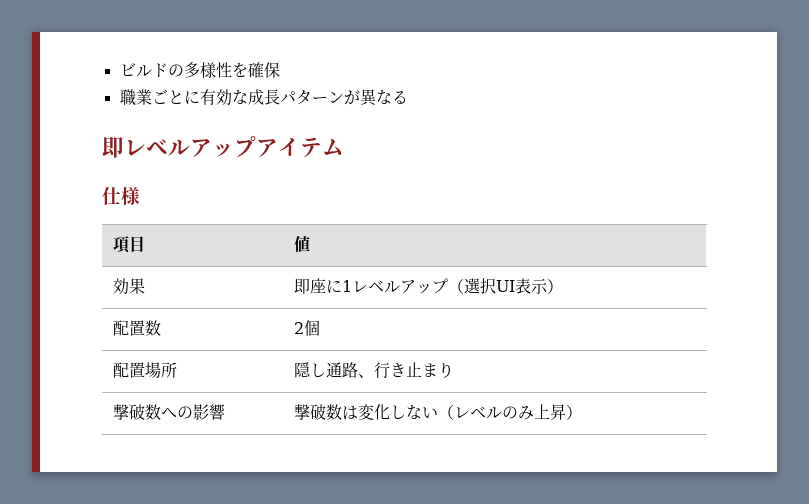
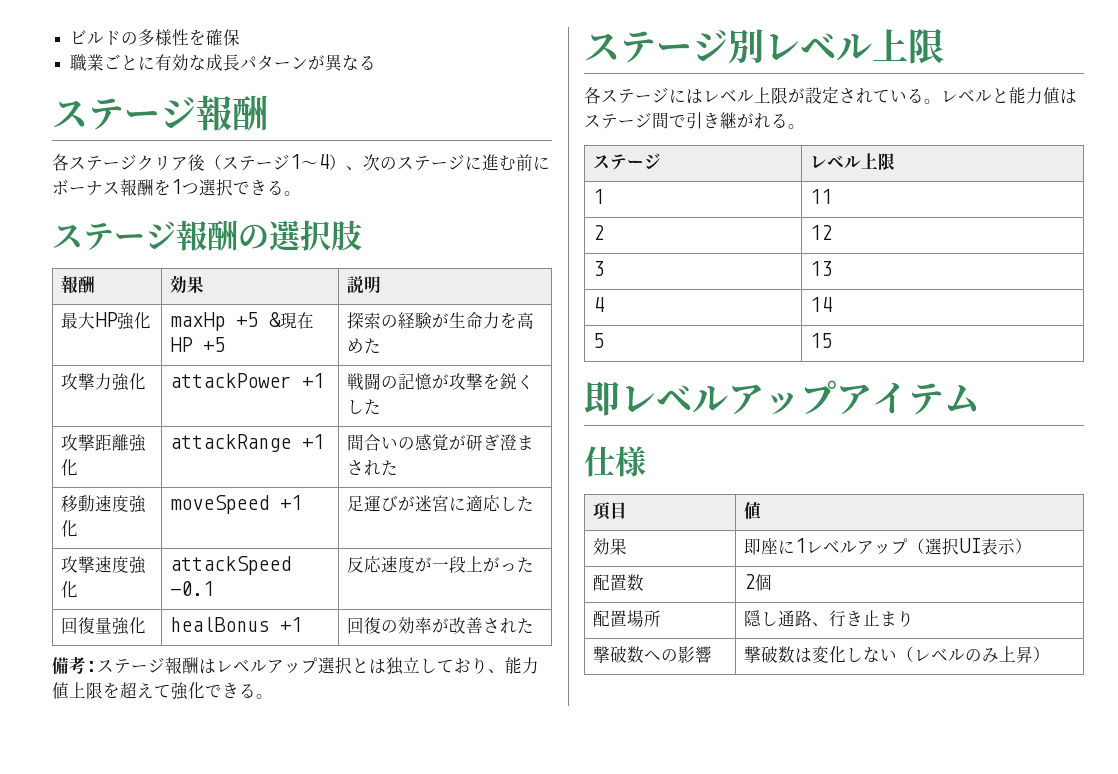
(408, 97) none -> [52,95,268,131] [52,154,550,171] [52,179,301,196] [52,220,362,251] [60,275,95,294] [169,275,204,293] [346,276,381,294] [60,312,151,330] [169,312,314,331] [169,337,225,352] [346,312,534,329] [346,338,381,354] [60,373,146,391] [169,373,324,388] [346,373,534,391] [346,399,381,415] [60,434,146,452] [60,459,78,476] [169,434,324,452] [346,434,534,451] [346,460,398,476] [60,495,146,513] [60,520,78,537] [169,495,302,514] [346,495,534,512] [60,556,146,574] [60,581,78,598] [169,556,291,575] [169,581,214,596] [346,556,534,573] [60,617,146,635] [169,617,302,632] [346,617,534,634] [52,656,539,675] [52,682,273,700] [584,28,944,64] [584,87,1077,104] [584,112,805,129] [592,153,661,170] [809,153,895,170] [592,189,604,204] [809,189,832,204] [592,225,604,240] [809,225,832,240] [592,261,604,276] [809,261,832,276] [592,297,604,312] [809,297,832,312] [592,333,604,348] [809,333,832,348] // ステージ報酬 // 各ステージクリア後（ステージ1〜4）、次のステージに進む前にボーナス報酬を1つ選択できる。 // ステージ報酬の選択肢 // 報酬 | 効果 | 説明 // 最大HP強化 | maxHp +5 &現在HP +5 | 探索の経験が生命力を高めた // 攻撃力強化 | attackPower +1 | 戦闘の記憶が攻撃を鋭くした // 攻撃距離強化 | attackRange +1 | 間合いの感覚が研ぎ澄まされた // 移動速度強化 | moveSpeed +1 | 足運びが迷宮に適応した // 攻撃速度強化 | attackSpeed -0.1 | 反応速度が一段上がった // 回復量強化 | healBonus +1 | 回復の効率が改善された // 備考:ステージ報酬はレベルアップ選択とは独立しており、能力値上限を超えて強化できる。 // ステージ別レベル上限 // 各ステージにはレベル上限が設定されている。レベルと能力値はステージ間で引き継がれる。 // ステージ | レベル上限 // 1 | 11 // 2 | 12 // 3 | 13 // 4 | 14 // 5 | 15

